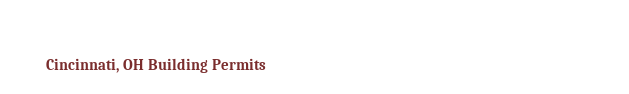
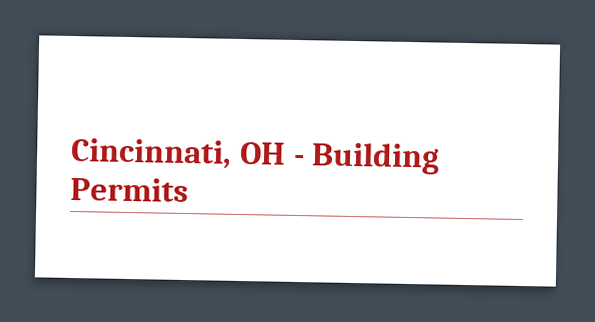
(144, 64) none -> [292,154,305,166] -

